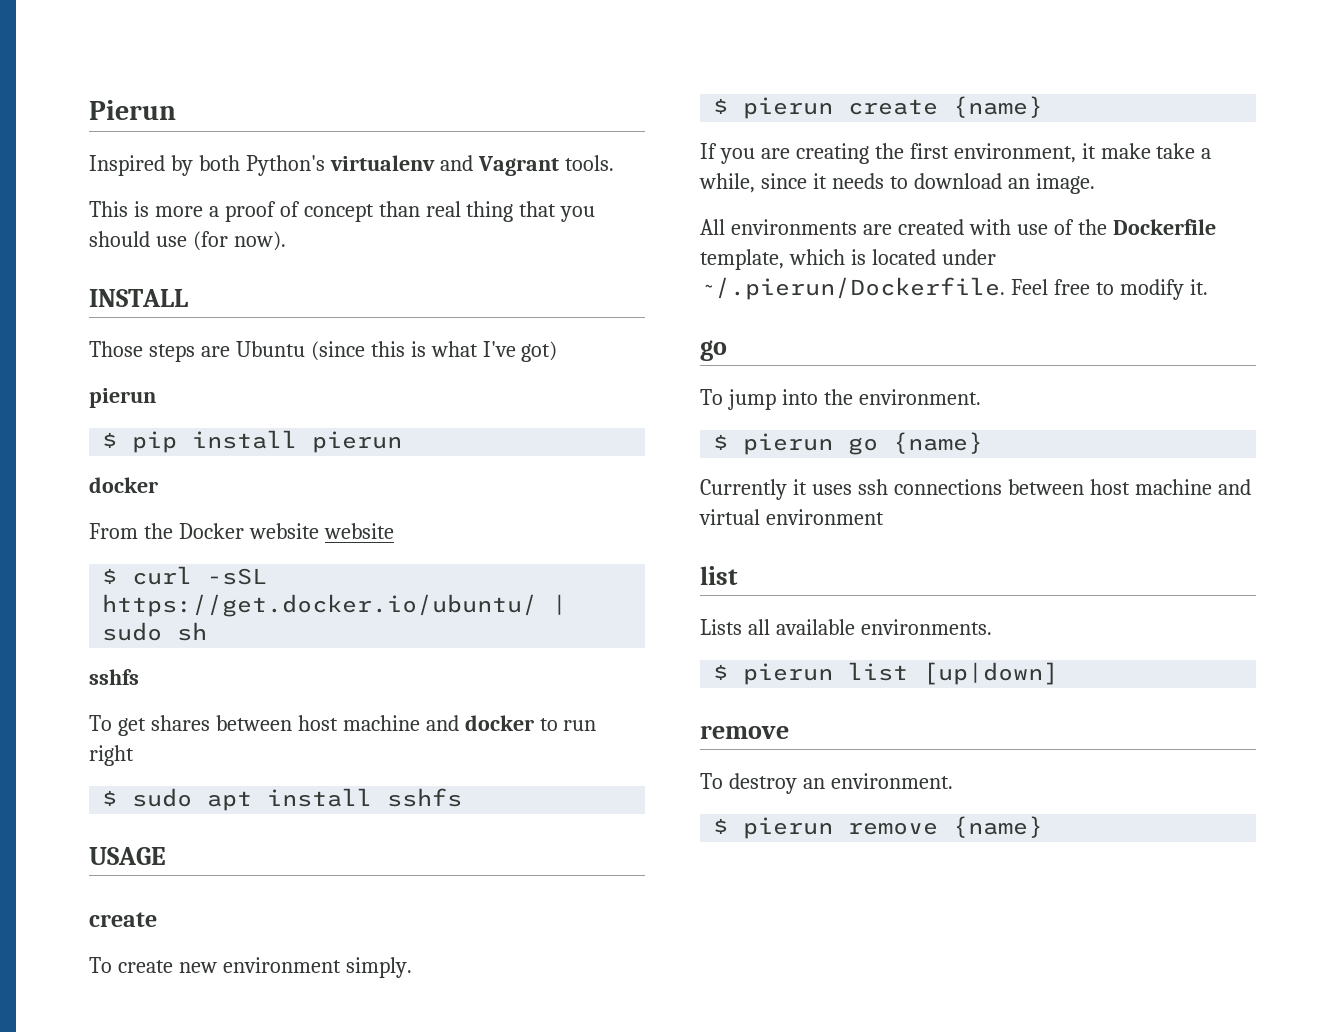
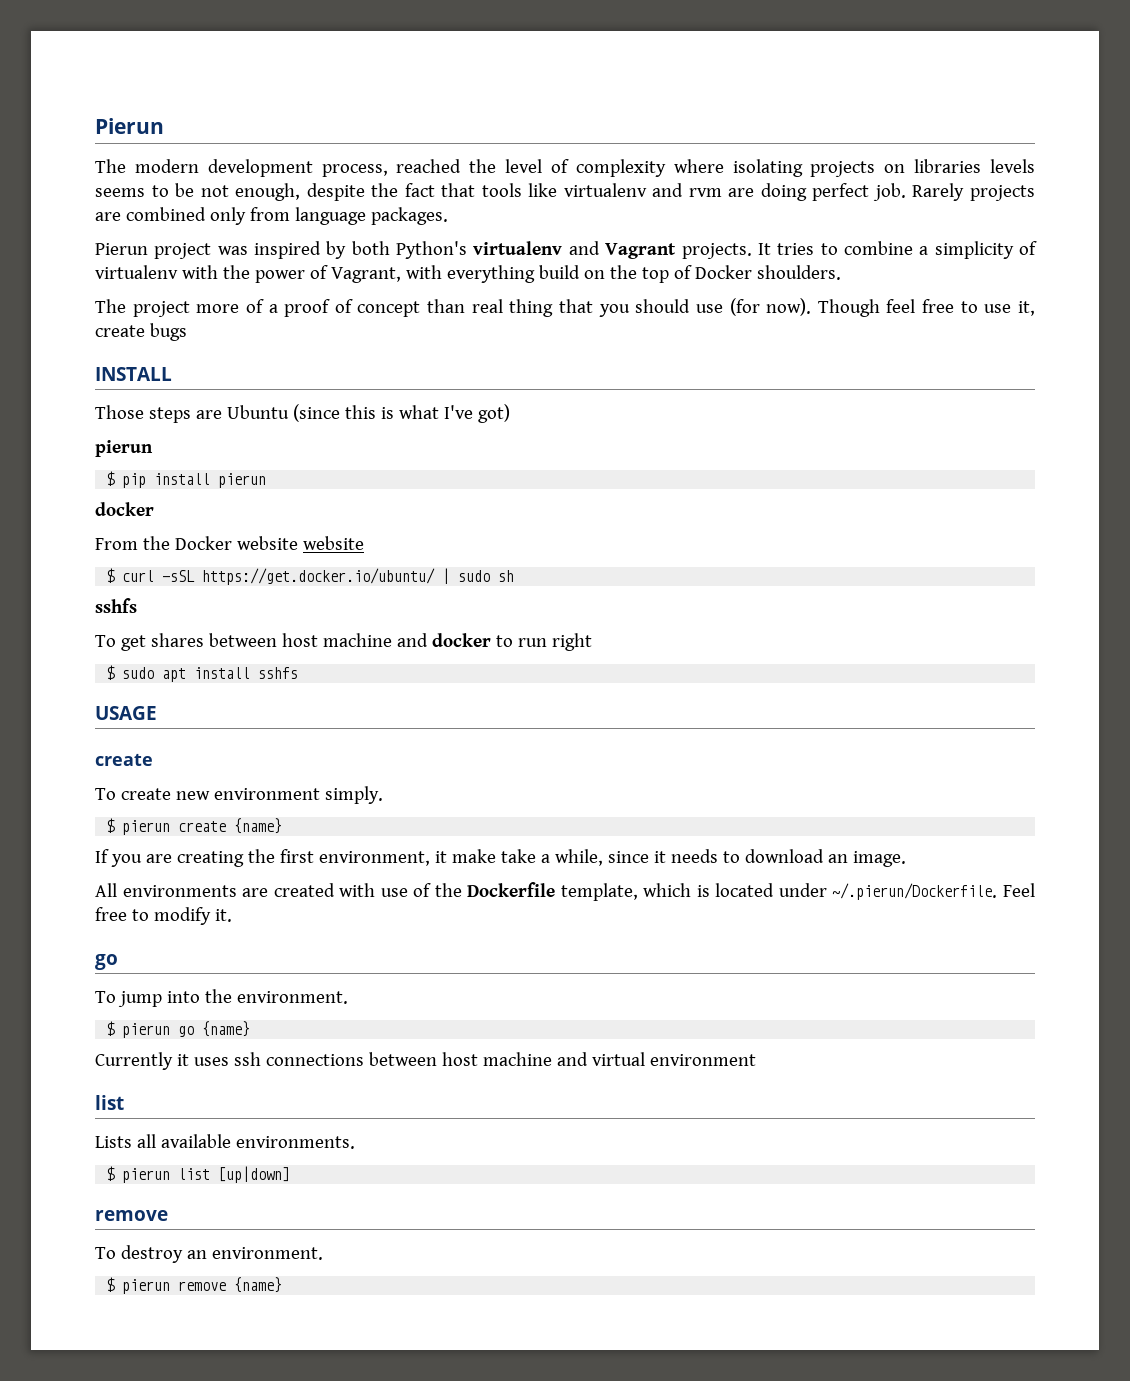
[89,155,165,176] Inspired -> [95,159,1035,177] [95,183,1035,201] [95,207,448,225] [95,241,322,259] The modern development process, reached the level of complexity where isolating projects on libraries levels seems to be not enough, despite the fact that tools like virtualenv and rvm are doing perfect job. Rarely projects are combined only from language packages. // Pierun project was inspired
[564,155,614,171] [89,201,203,217] tools. // This is more -> [681,241,1038,259] [95,265,841,283] [95,299,264,317] projects. It tries to combine a simplicity of virtualenv with the power of Vagrant, with everything build on the top of Docker shoulders. // The project more of
(286, 241) none -> [817,299,1035,317] [95,323,187,341] Though feel free to use it, create bugs

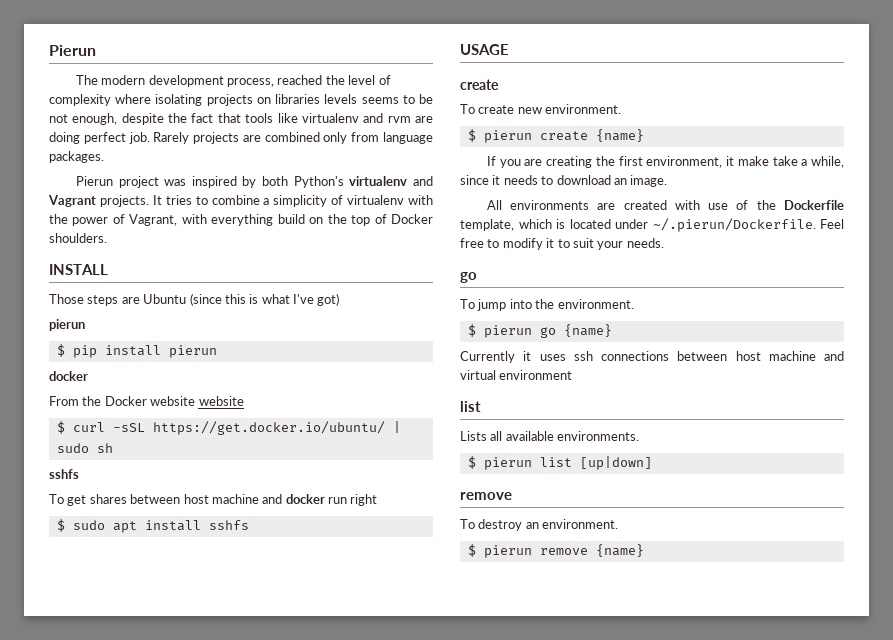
[95,298,1035,317] [95,323,187,341] // The project more of a proof of concept than real thing that you should use (for now). Though feel free to use it, create bugs -> (107, 238) none
[495,635,513,647] to -> (325, 499) none
[213,786,383,804] environment simply. -> [545,104,622,114] environment.
[214,909,232,922] it. -> [546,238,664,250] it to suit your needs.

